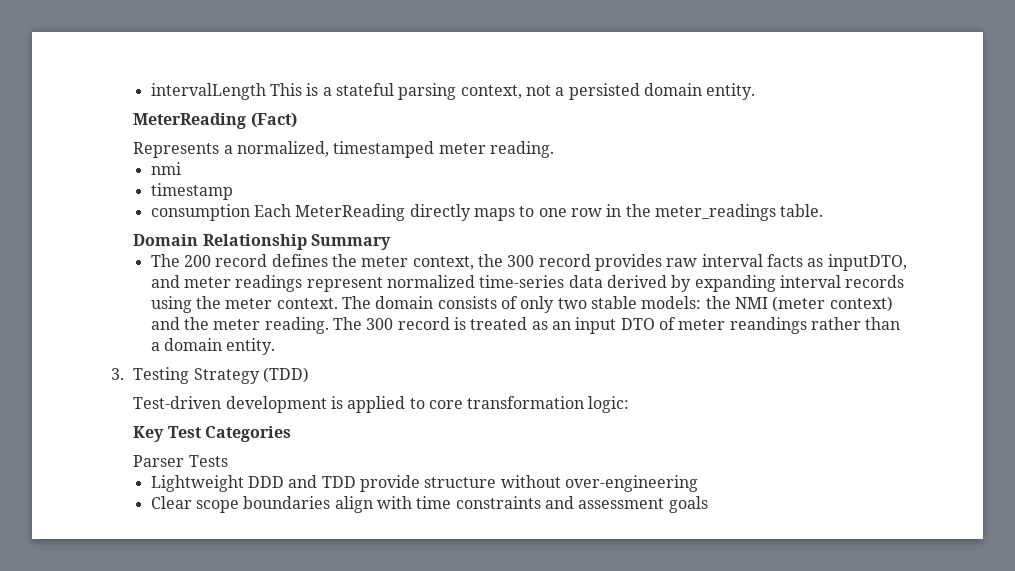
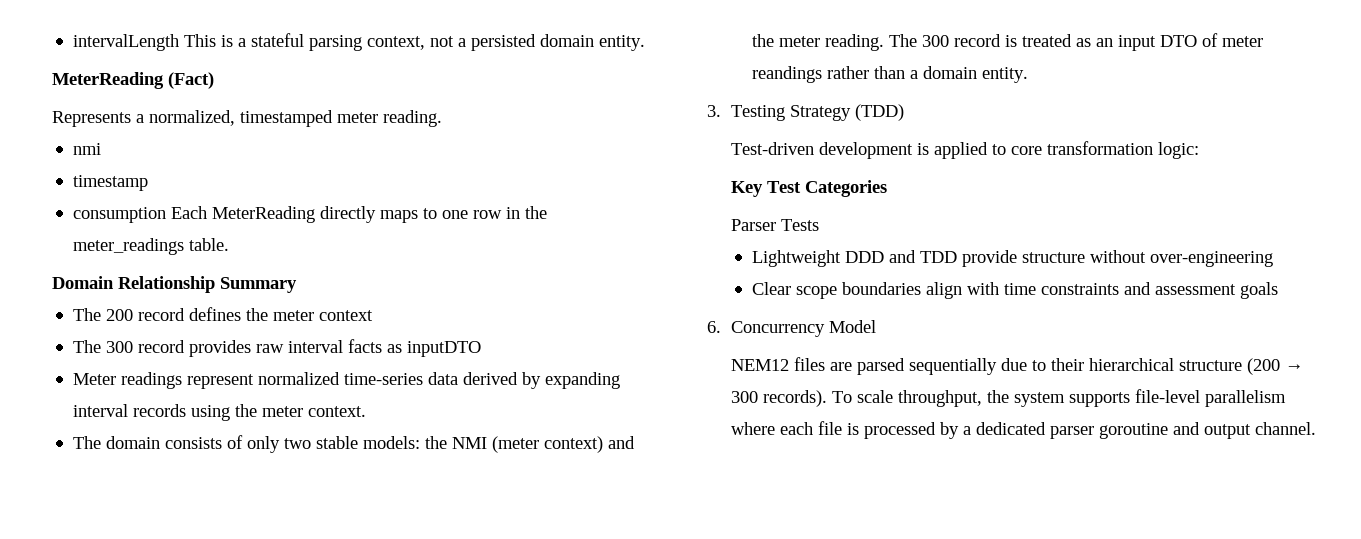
[412,254,504,270] context, the -> [318,310,373,321] [72,340,101,353] context // The
[827,254,907,271] [150,275,232,288] inputDTO, and meter -> [406,341,481,357] [72,373,116,385] inputDTO // Meter
(338, 303) none -> (366, 411) //
(708, 504) none -> [707,320,877,337] [731,357,1305,375] [731,389,1287,407] [731,421,1317,439] // 6. Concurrency Model // NEM12 files are parsed sequentially due to their hierarchical structure (200 → 300 records). To scale throughput, the system supports file-level parallelism where each file is processed by a dedicated parser goroutine and output channel.

